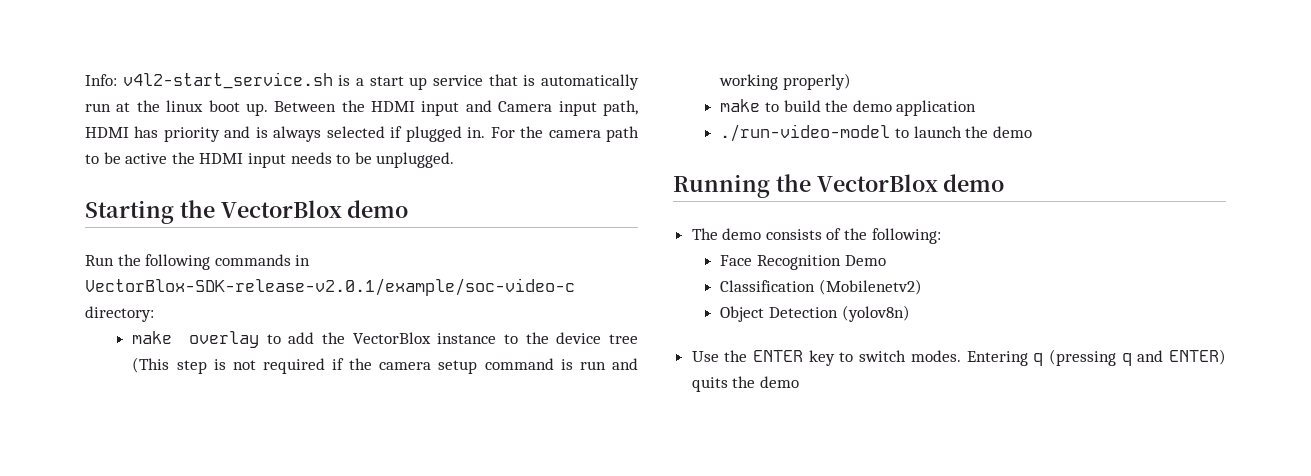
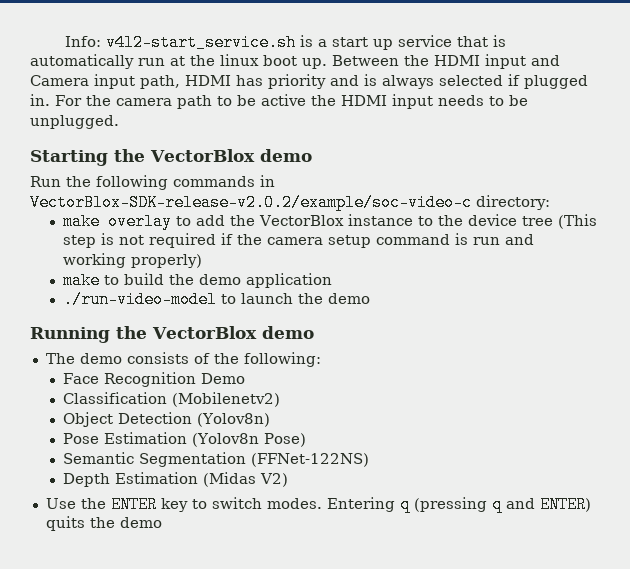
[85,278,575,296] VectorBlox-SDK-release-v2.0.1/example/soc-video-c -> [30,194,472,211] VectorBlox-SDK-release-v2.0.2/example/soc-video-c
[841,305,910,322] (yolov8n) -> [196,413,270,427] [62,432,306,447] [62,452,369,467] [62,472,288,487] (Yolov8n) // Pose Estimation (Yolov8n Pose) // Semantic Segmentation (FFNet-122NS) // Depth Estimation (Midas V2)

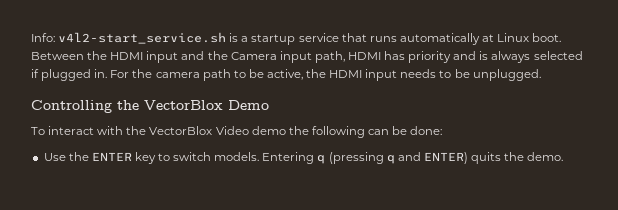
[332,35,507,50] [30,54,327,69] start up service that is automatically run at the linux boot up. -> [251,33,562,45] startup service that runs automatically at Linux boot.
(560, 60) none -> [207,51,228,60] the
[261,94,306,106] active -> [266,69,303,80] active,
[30,149,312,166] [30,176,61,187] Starting the VectorBlox demo // Run -> [31,100,269,113] [31,126,286,135] Controlling the VectorBlox Demo // To interact with the VectorBlox Video demo
[173,175,275,187] [30,194,550,211] [62,213,597,230] [62,233,534,248] [62,253,202,268] [62,272,332,289] [62,291,370,308] [30,326,314,343] [45,352,321,367] [62,372,245,387] [62,392,280,407] [62,412,270,427] [62,432,306,447] [62,452,369,467] [62,472,288,487] commands in VectorBlox-SDK-release-v2.0.2/example/soc-video-c directory: // make overlay to add the VectorBlox instance to the device tree (This step is not required if the camera setup command is run and working properly) // make to build the demo application // ./run-video-model to launch the demo // Running the VectorBlox demo // The demo consists of the following: // Face Recognition Demo // Classification (Mobilenetv2) // Object Detection (Yolov8n) // Pose Estimation (Yolov8n Pose) // Semantic Segmentation (FFNet-122NS) // Depth Estimation (Midas V2) -> [367,126,443,135] can be done:
[266,498,322,509] modes. -> [214,152,260,161] models.
[119,517,162,528] demo -> [527,152,564,161] demo.

